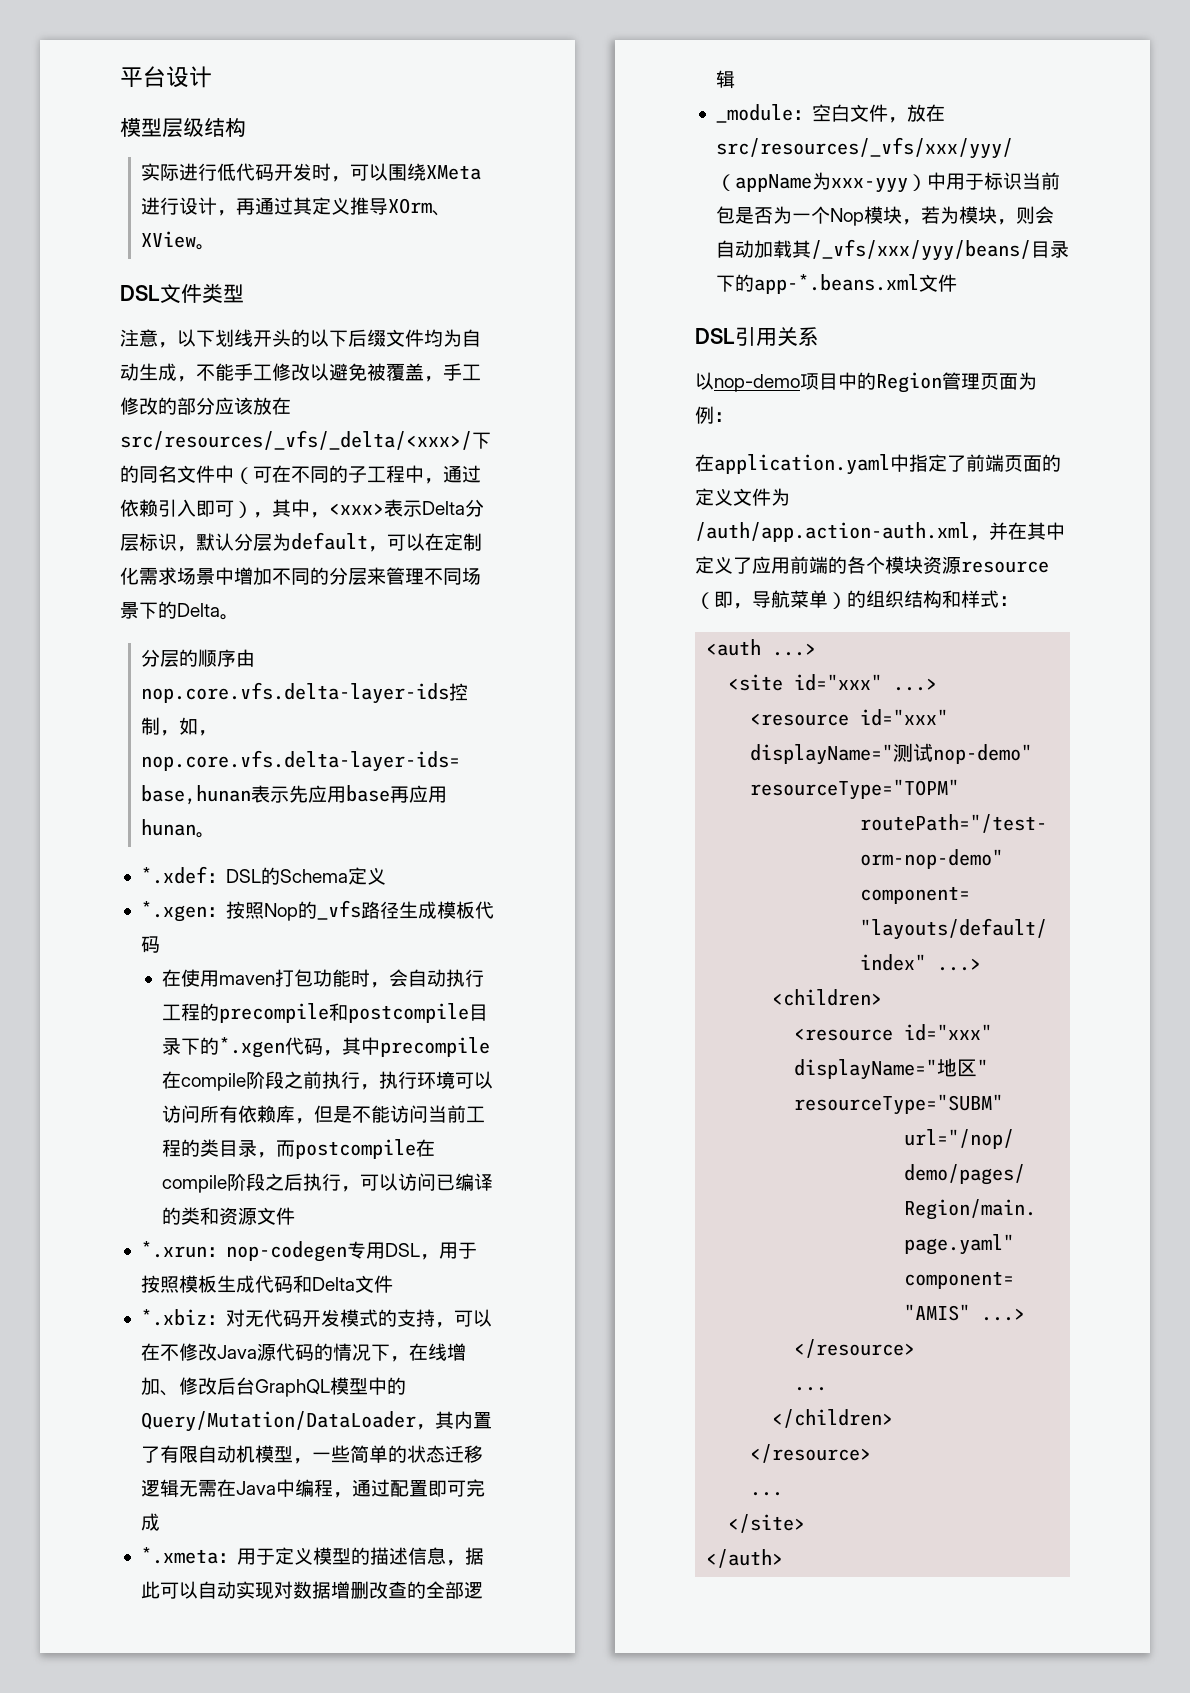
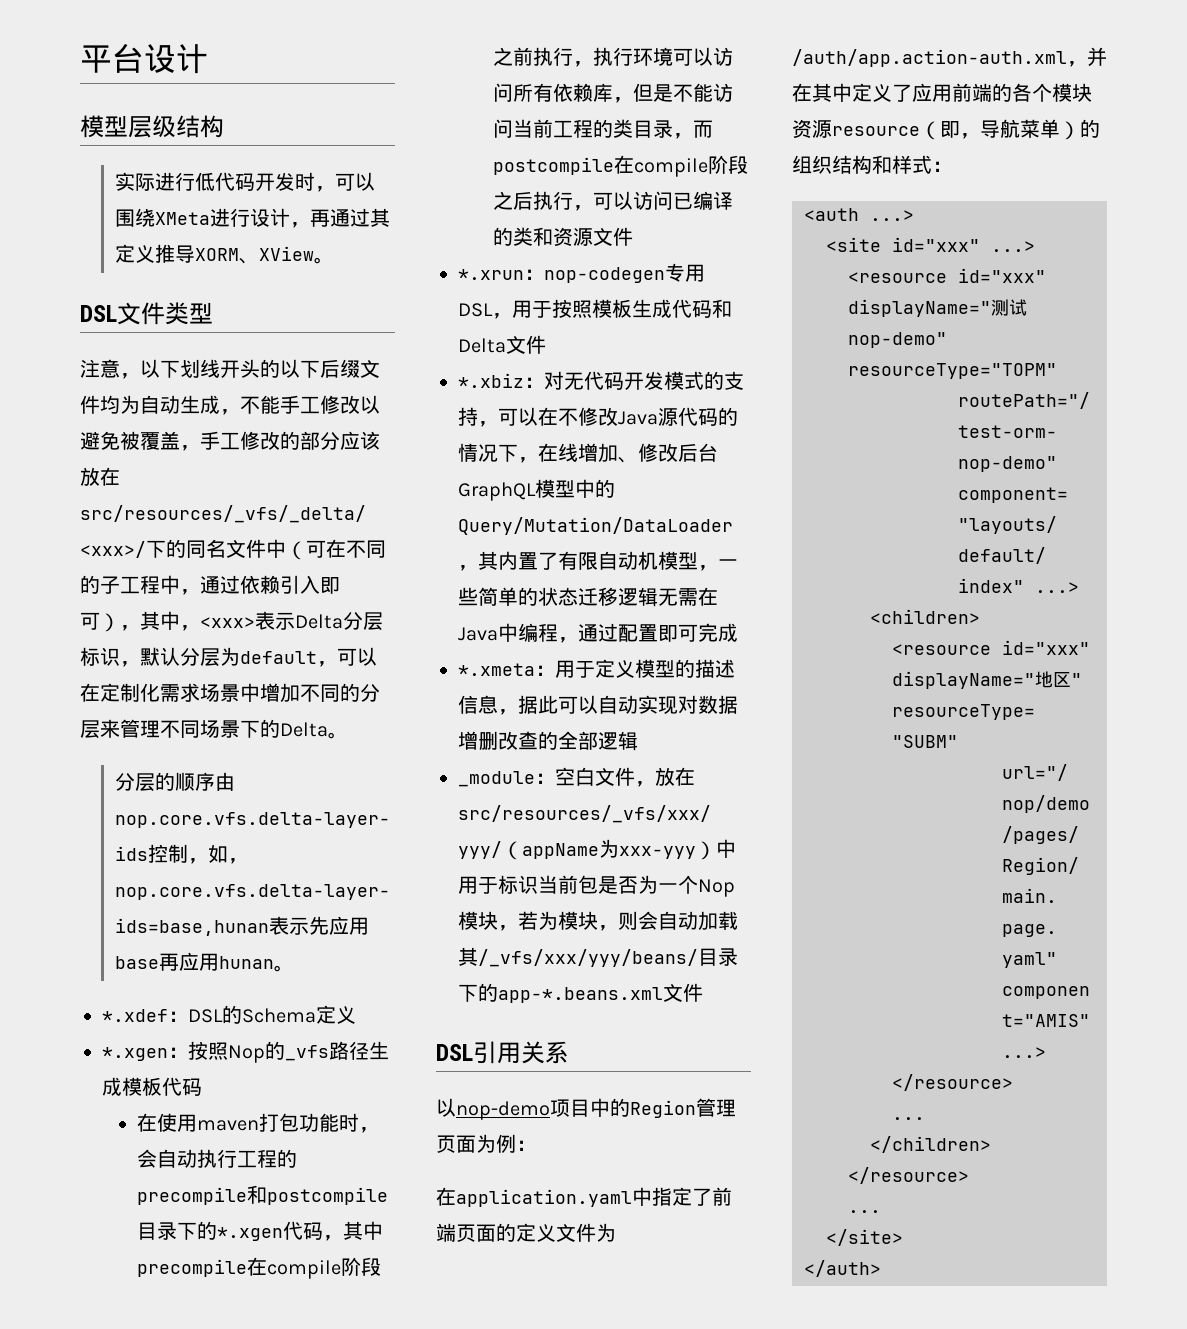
[388,198,433,214] XOrm -> [195,248,240,261] XORM

